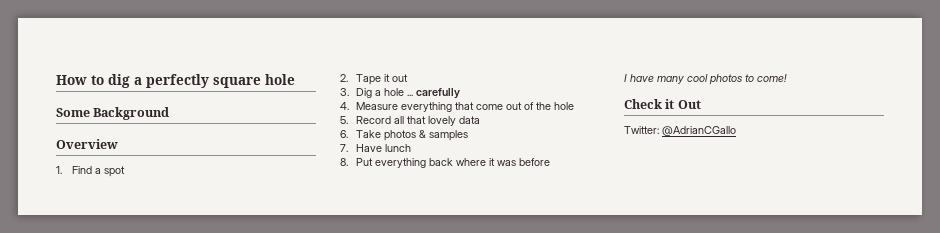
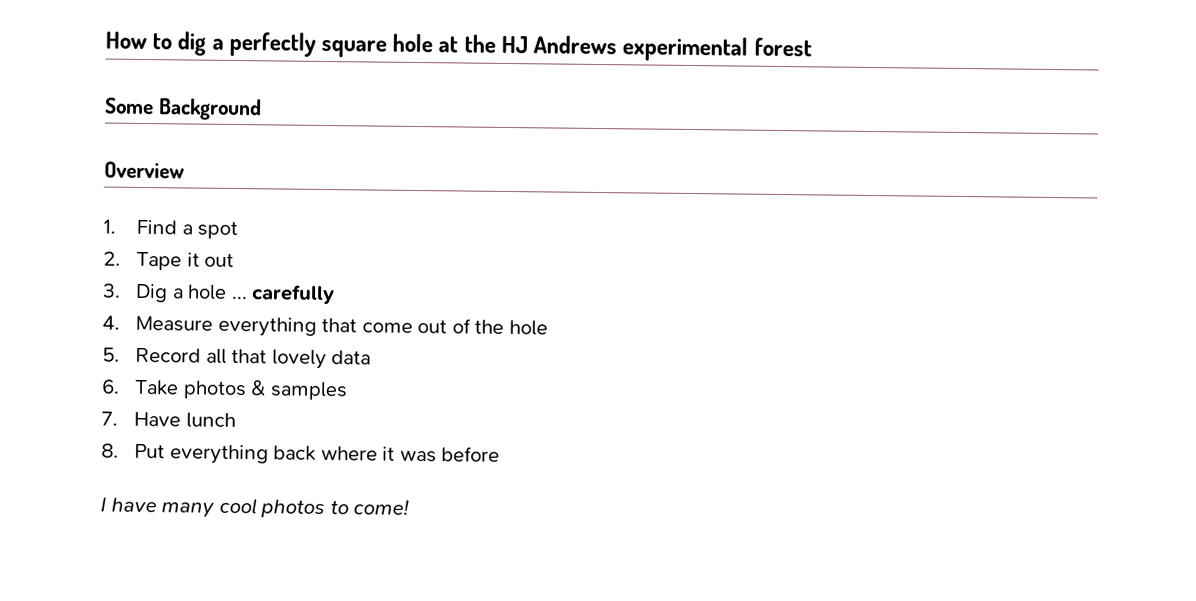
(295, 79) none -> [438,34,812,62] at the HJ Andrews experimental forest
[624,99,701,109] [624,126,736,136] // Check it Out // Twitter: @AdrianCGallo -> (410, 507) none

